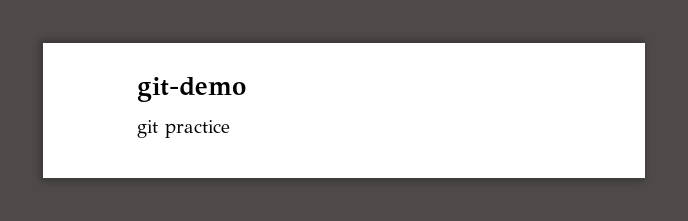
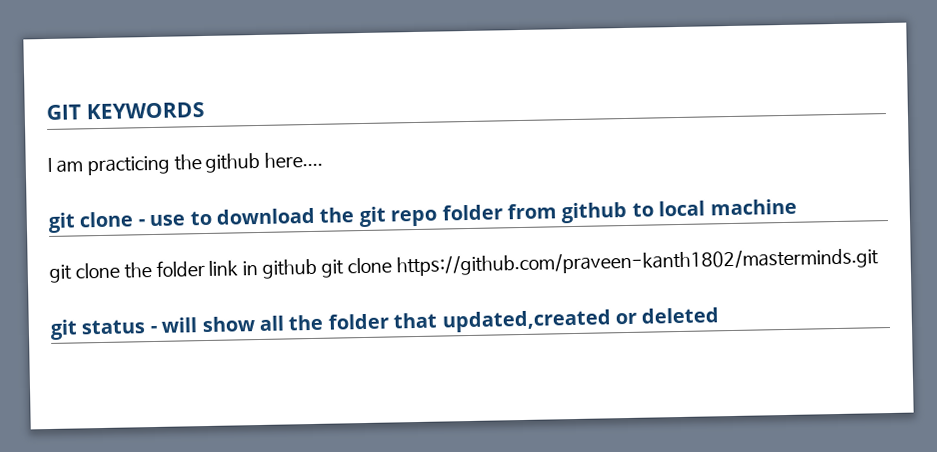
[137,77,246,102] [137,120,230,138] git-demo // git practice -> [46,101,205,121] [47,151,324,176] [48,198,797,233] [49,247,879,283] [50,307,720,340] GIT KEYWORDS // I am practicing the github here.... // git clone - use to download the git repo folder from github to local machine // git clone the folder link in github git clone https://github.com/praveen-kanth1802/masterminds.git // git status - will show all the folder that updated,created or deleted

